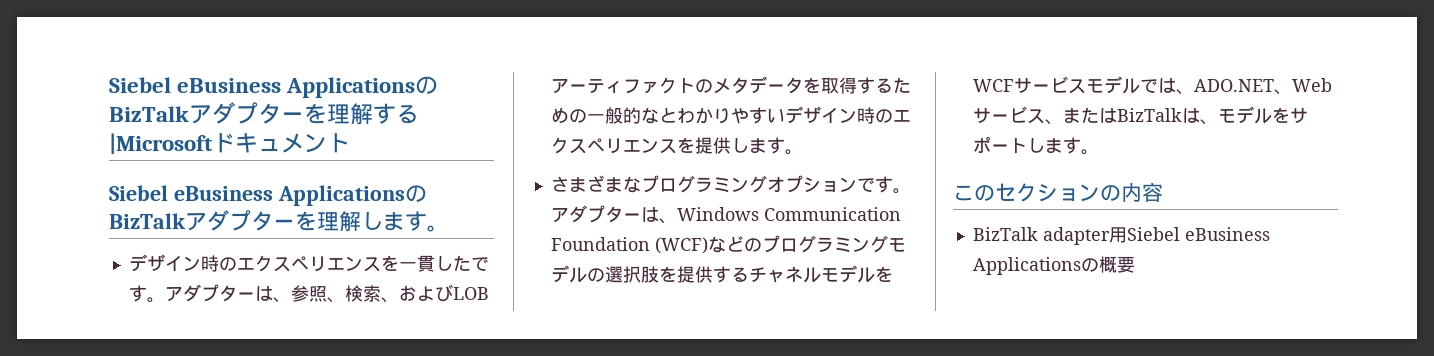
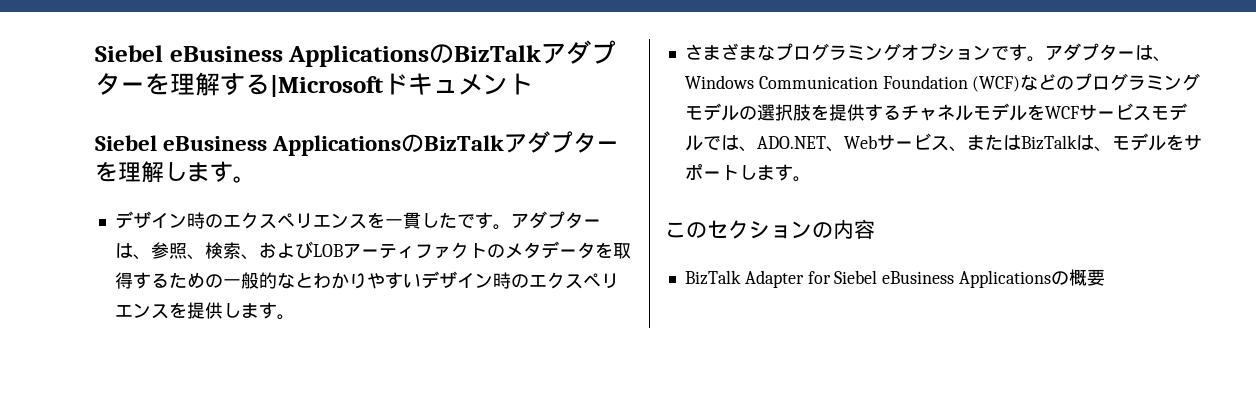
[1042,227,1127,245] adapter用 -> [744,270,831,288] Adapter for

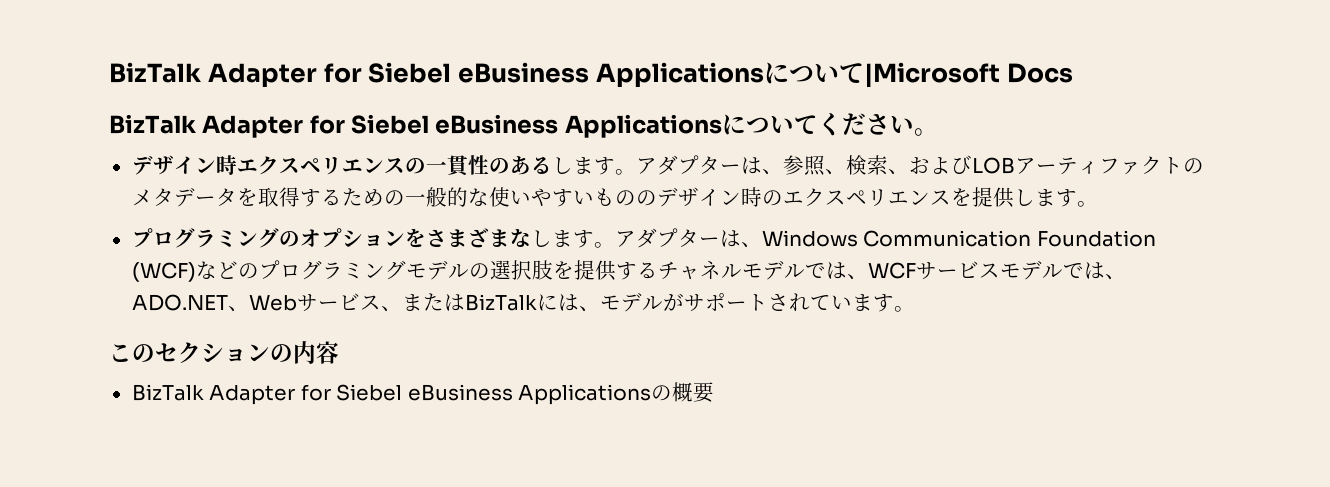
[95,40,617,67] [95,72,533,97] [95,131,620,156] [95,161,233,183] Siebel eBusiness ApplicationsのBizTalkアダプターを理解する|Microsoftドキュメント // Siebel eBusiness ApplicationsのBizTalkアダプターを理解します -> [109,62,1073,87] [109,113,914,138] BizTalk Adapter for Siebel eBusiness Applicationsについて|Microsoft Docs // BizTalk Adapter for Siebel eBusiness Applicationsについてください
[204,212,475,229] のエクスペリエンスを一貫したで -> [236,155,594,177] エクスペリエンスの一貫性のあるしま
[294,272,421,289] とわかりやすい -> [488,187,657,207] 使いやすいものの
[684,43,901,61] さまざまなプログラミング -> [131,228,300,248] プログラミングの
[990,46,1009,60] で -> [404,228,573,248] をさまざまなしま
[1026,104,1045,120] を -> [804,262,868,280] では、
(1077, 142) none -> [536,294,558,311] に
[1165,134,1184,150] を -> [662,293,684,311] が
[738,165,757,180] し -> [767,293,852,312] されてい

